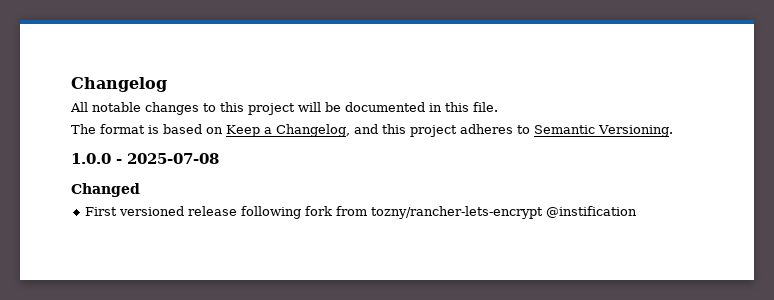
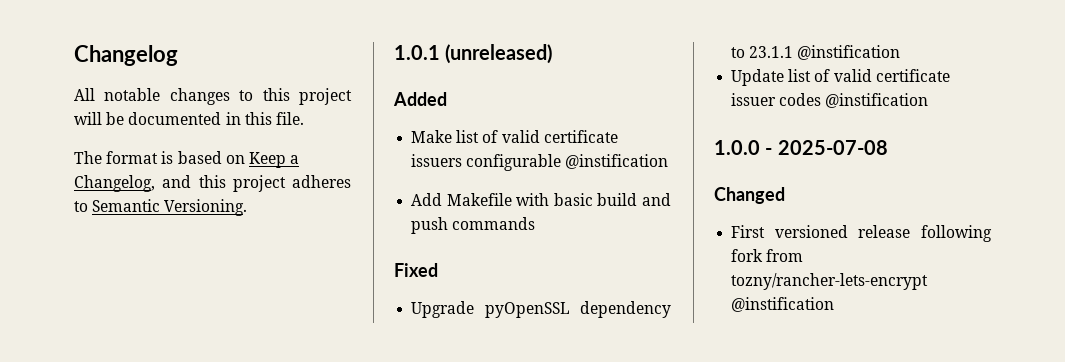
(673, 131) none -> [394,44,553,64] [393,92,447,106] [411,130,618,143] [411,154,669,171] [411,193,671,206] [411,217,536,234] [394,263,438,277] [411,301,671,318] [731,45,901,60] [731,69,950,86] [731,93,929,108] // 1.0.1 (unreleased) // Added // Make list of valid certificate issuers configurable @instification // Add Makefile with basic build and push commands // Fixed // Upgrade pyOpenSSL dependency to 23.1.1 @instification // Update list of valid certificate issuer codes @instification

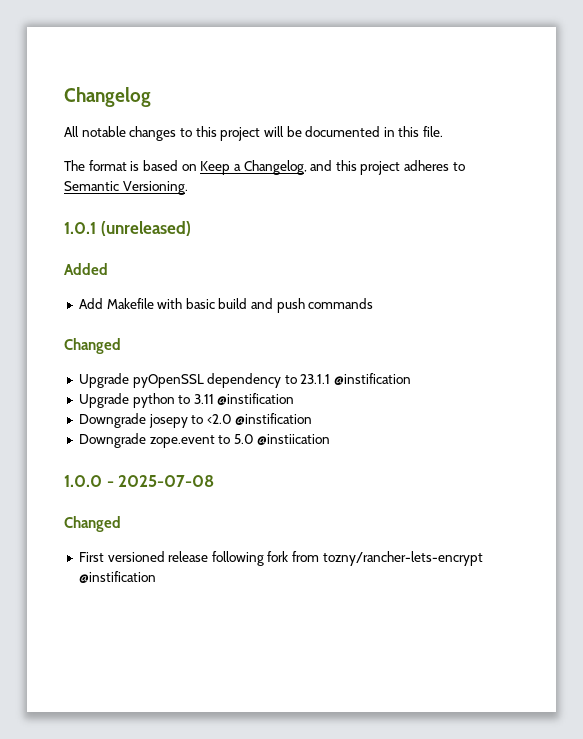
[411,130,618,143] [411,154,669,171] // Make list of valid certificate issuers configurable @instification -> (108, 269) none
[394,263,438,277] Fixed -> [64,338,121,354] Changed
[731,69,950,86] [731,93,929,108] Update list of valid certificate issuer codes @instification -> [78,393,295,408] [78,413,313,428] [78,433,331,448] Upgrade python to 3.11 @instification // Downgrade josepy to <2.0 @instification // Downgrade zope.event to 5.0 @instiication

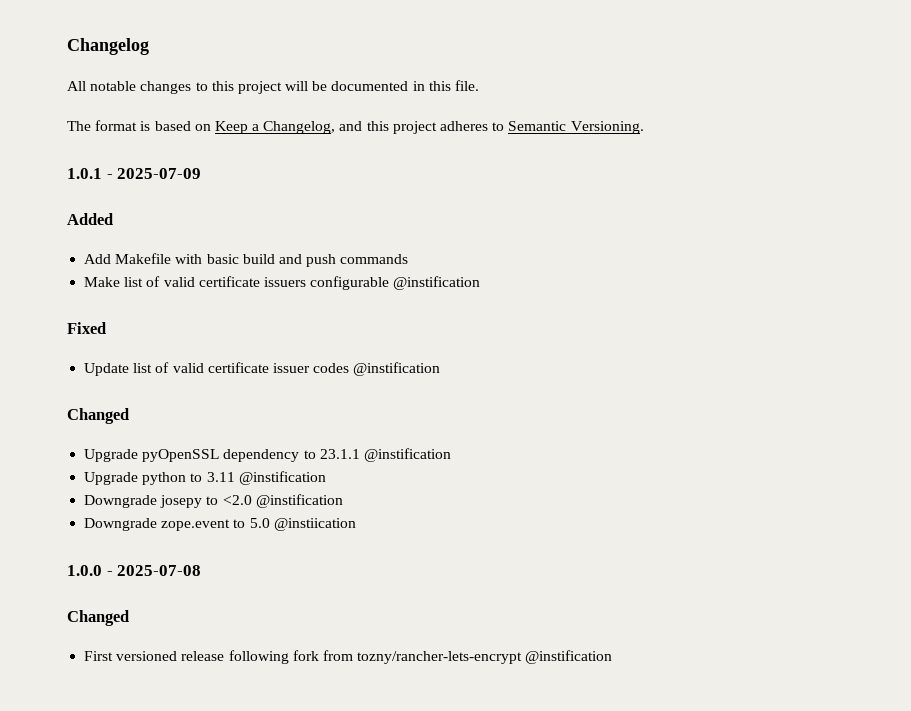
[100,221,191,236] (unreleased) -> [106,168,202,179] - 2025-07-09
(374, 303) none -> [84,276,481,290] [67,322,106,334] [84,362,441,376] // Make list of valid certificate issuers configurable @instification // Fixed // Update list of valid certificate issuer codes @instification

